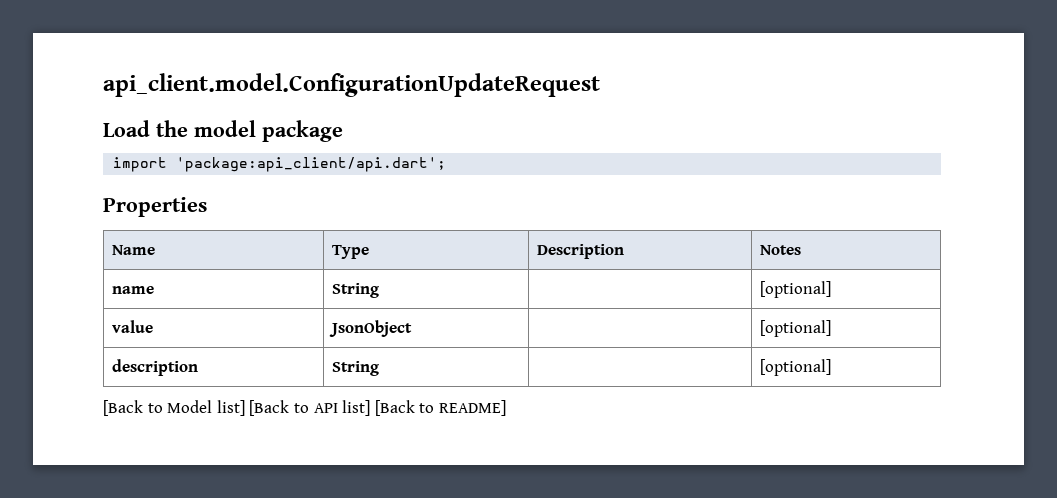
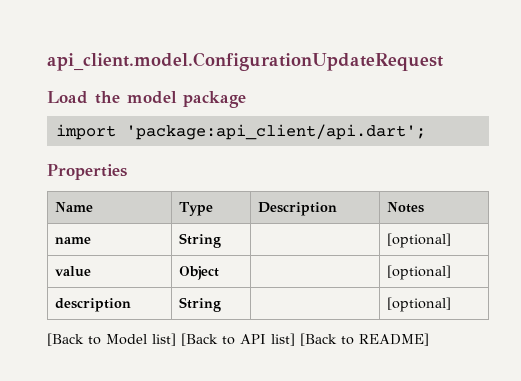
[328,320,412,337] JsonObject -> [178,266,219,280] Object

